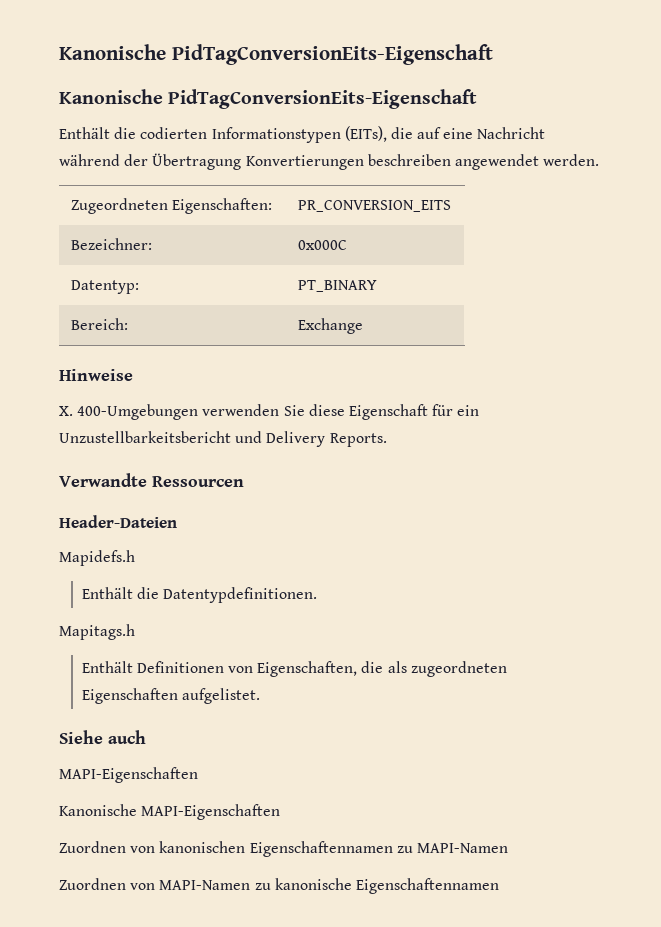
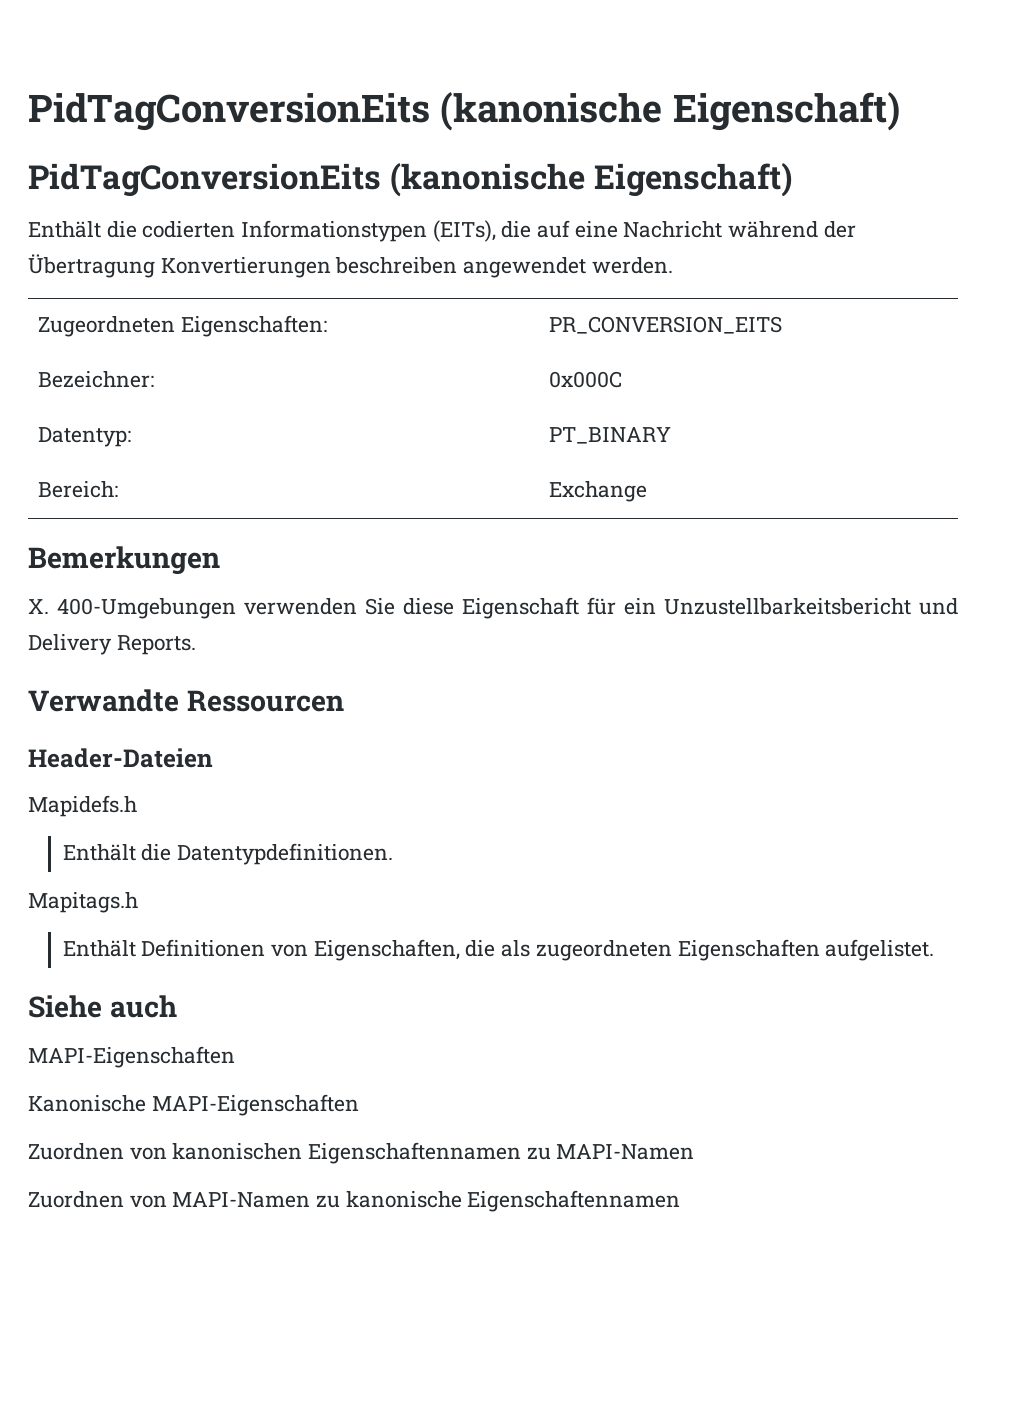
[59,44,493,65] [59,89,478,109] Kanonische PidTagConversionEits-Eigenschaft // Kanonische PidTagConversionEits-Eigenschaft -> [28,92,900,131] [28,163,792,197] PidTagConversionEits (kanonische Eigenschaft) // PidTagConversionEits (kanonische Eigenschaft)
[59,369,133,381] Hinweise -> [28,546,220,575] Bemerkungen

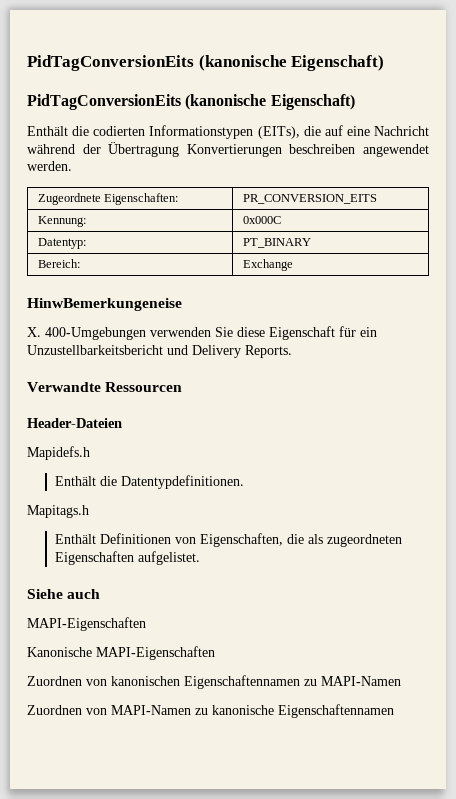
[37,316,175,337] Zugeordneten -> [37,193,101,205] Zugeordnete
[37,371,154,388] Bezeichner: -> [37,216,86,227] Kennung:
[28,546,220,575] Bemerkungen -> [27,298,182,311] HinwBemerkungeneise

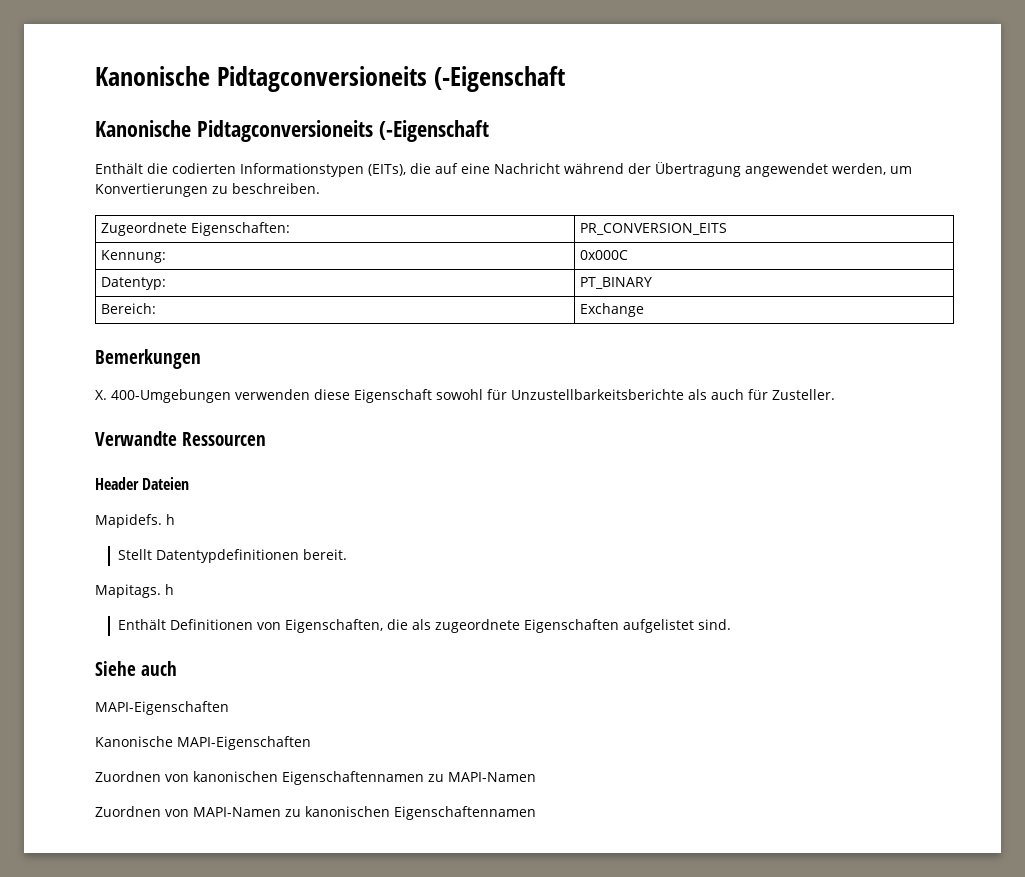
[27,55,385,71] [27,94,355,110] PidTagConversionEits (kanonische Eigenschaft) // PidTagConversionEits (kanonische Eigenschaft) -> [95,66,565,92] [95,120,489,142] Kanonische Pidtagconversioneits (-Eigenschaft // Kanonische Pidtagconversioneits (-Eigenschaft
[186,144,429,157] [27,161,72,171] Konvertierungen beschreiben angewendet werden. -> [745,163,912,177] [95,183,320,197] angewendet werden, um Konvertierungen zu beschreiben.
[27,298,182,311] HinwBemerkungeneise -> [95,349,201,369] Bemerkungen
[215,327,233,337] Sie -> (310, 394) none
[339,326,377,337] [27,345,292,358] [27,382,183,392] [27,418,122,428] [27,446,90,460] [54,475,244,489] [27,505,89,518] für ein Unzustellbarkeitsbericht und Delivery Reports. // Verwandte Ressourcen // Header-Dateien // Mapidefs.h // Enthält die Datentypdefinitionen. // Mapitags.h -> [436,389,835,400] [95,431,267,446] [95,477,190,490] [95,514,175,528] [117,549,347,563] [95,584,174,598] sowohl für Unzustellbarkeitsberichte als auch für Zusteller. // Verwandte Ressourcen // Header Dateien // Mapidefs. h // Stellt Datentypdefinitionen bereit. // Mapitags. h
[326,534,402,547] [54,551,200,565] zugeordneten Eigenschaften aufgelistet. -> [434,619,731,633] zugeordnete Eigenschaften aufgelistet sind.
[212,705,274,715] kanonische -> [305,806,390,817] kanonischen

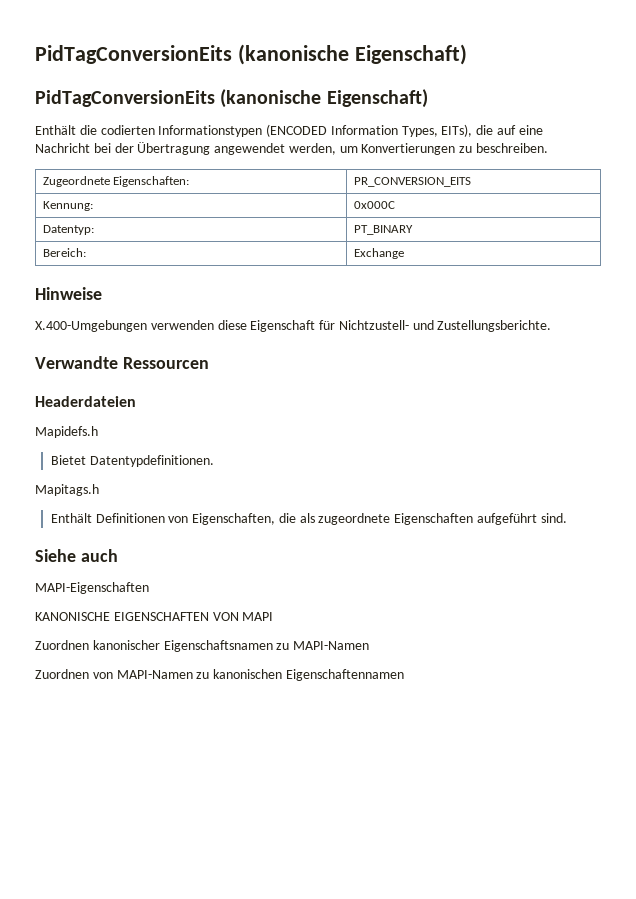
[95,66,565,92] [95,120,489,142] Kanonische Pidtagconversioneits (-Eigenschaft // Kanonische Pidtagconversioneits (-Eigenschaft -> [35,44,467,65] [35,89,428,108] PidTagConversionEits (kanonische Eigenschaft) // PidTagConversionEits (kanonische Eigenschaft)
[368,164,406,176] (EITs), -> [266,124,473,137] (ENCODED Information Types, EITs),
[564,163,624,174] während -> [93,143,111,153] bei
[95,349,201,369] [95,389,835,403] [95,431,267,446] [95,477,190,490] [95,514,175,528] [117,549,347,563] [95,584,174,598] Bemerkungen // X. 400-Umgebungen verwenden diese Eigenschaft sowohl für Unzustellbarkeitsberichte als auch für Zusteller. // Verwandte Ressourcen // Header Dateien // Mapidefs. h // Stellt Datentypdefinitionen bereit. // Mapitags. h -> [35,287,102,300] [35,320,552,332] [35,356,209,369] [35,396,136,407] [35,426,98,438] [50,455,214,467] [35,484,99,496] Hinweise // X.400-Umgebungen verwenden diese Eigenschaft für Nichtzustell- und Zustellungsberichte. // Verwandte Ressourcen // Headerdateien // Mapidefs.h // Bietet Datentypdefinitionen. // Mapitags.h
[622,619,694,633] aufgelistet -> [477,513,538,525] aufgeführt
[95,736,311,750] [95,771,424,785] Kanonische MAPI-Eigenschaften // Zuordnen von kanonischen Eigenschaftennamen -> [35,612,274,621] [35,640,273,652] KANONISCHE EIGENSCHAFTEN VON MAPI // Zuordnen kanonischer Eigenschaftsnamen

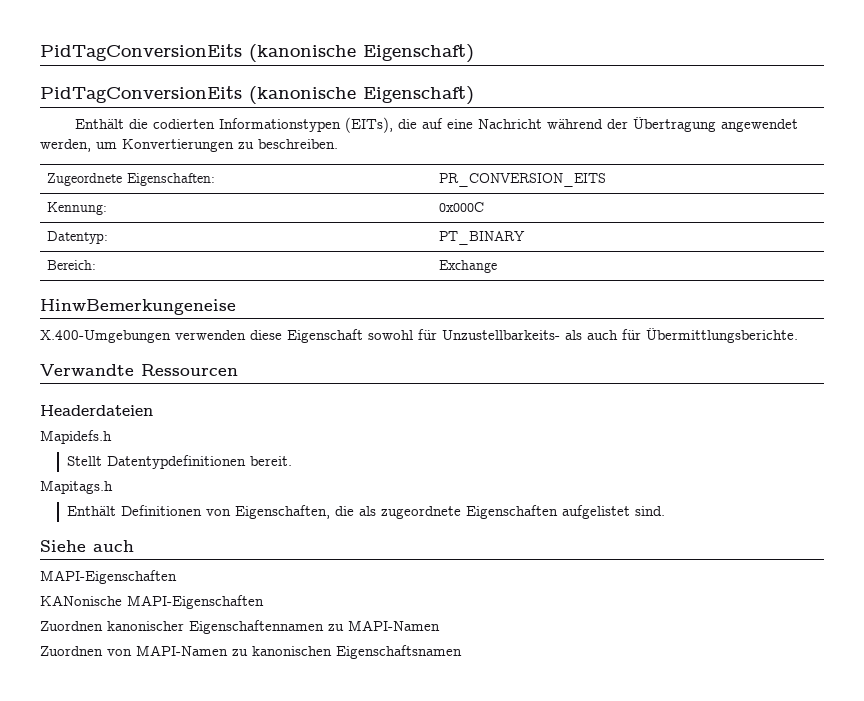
[266,124,473,137] (ENCODED Information Types, EITs), -> [344,117,393,133] (EITs),
[93,143,111,153] bei -> [546,119,603,129] während
[35,287,102,300] Hinweise -> [40,299,236,315] HinwBemerkungeneise
[319,320,552,332] für Nichtzustell- und Zustellungsberichte. -> [368,328,798,343] sowohl für Unzustellbarkeits- als auch für Übermittlungsberichte.
[50,455,214,467] Bietet Datentypdefinitionen. -> [67,455,293,469] Stellt Datentypdefinitionen bereit.
[477,513,538,525] aufgeführt -> [562,505,631,519] aufgelistet
[35,612,274,621] KANONISCHE EIGENSCHAFTEN VON MAPI -> [40,595,264,609] KANonische MAPI-Eigenschaften
[163,640,273,652] Eigenschaftsnamen -> [189,620,324,634] Eigenschaftennamen
[285,669,404,681] Eigenschaftennamen -> [336,645,462,659] Eigenschaftsnamen

